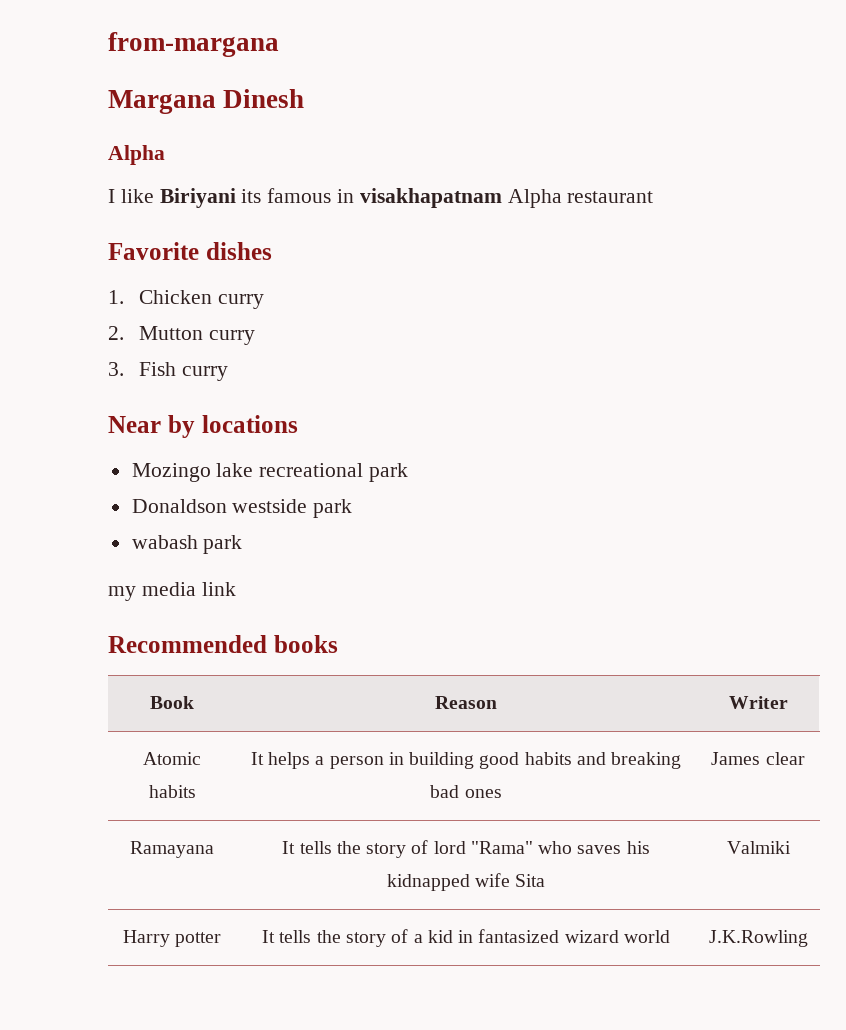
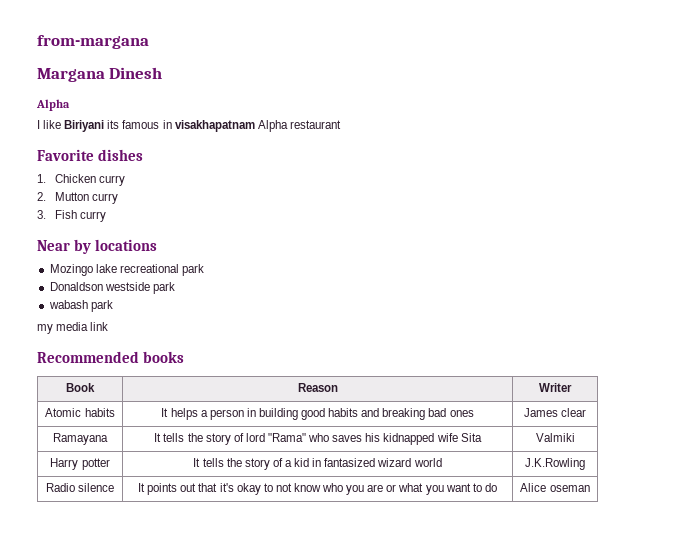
(808, 938) none -> [45,483,115,492] [138,483,497,495] [520,483,590,492] // Radio silence | It points out that it's okay to not know who you are or what you want to do | Alice oseman

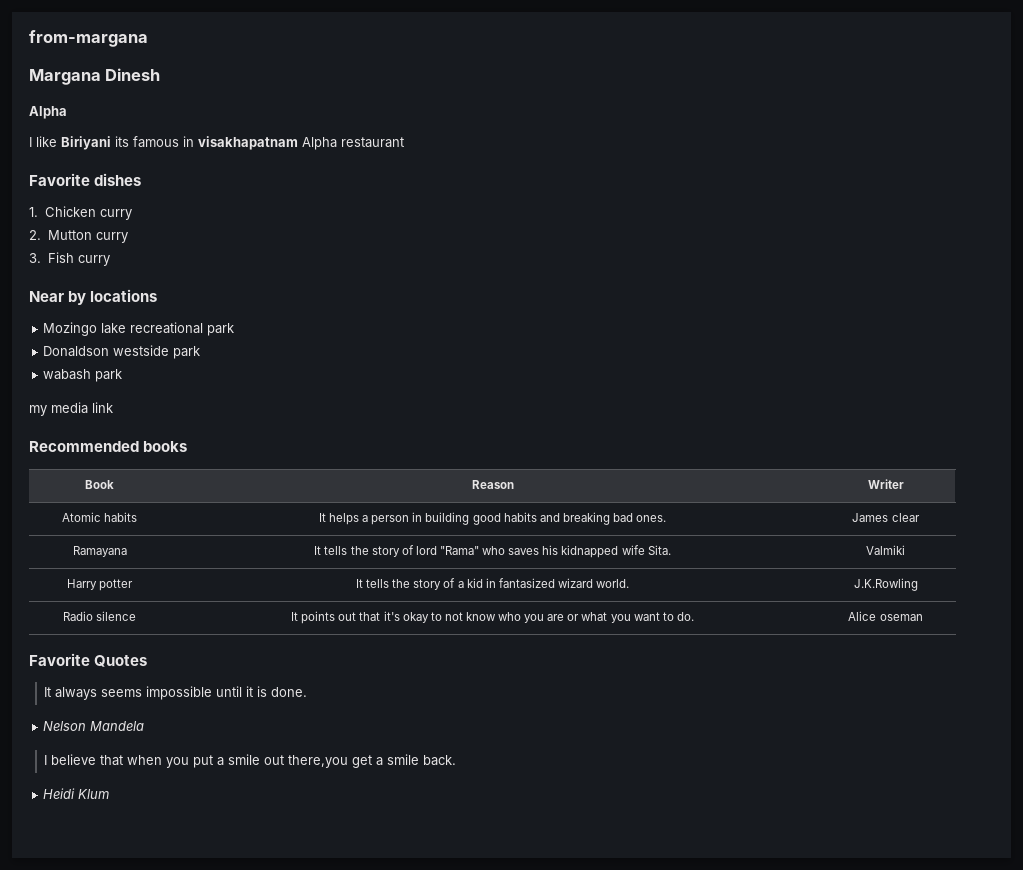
[449,410,474,417] ones -> [636,515,667,522] ones.
[460,433,482,442] Sita -> [647,545,671,555] Sita.
[413,458,442,467] world -> [596,579,630,588] world.
[484,483,497,492] do -> [676,612,694,621] do.
(590, 488) none -> [29,653,148,667] [43,686,307,700] [43,721,145,731] [43,754,456,768] [43,788,110,799] // Favorite Quotes // It always seems impossible until it is done. // Nelson Mandela // I believe that when you put a smile out there,you get a smile back. // Heidi Klum

